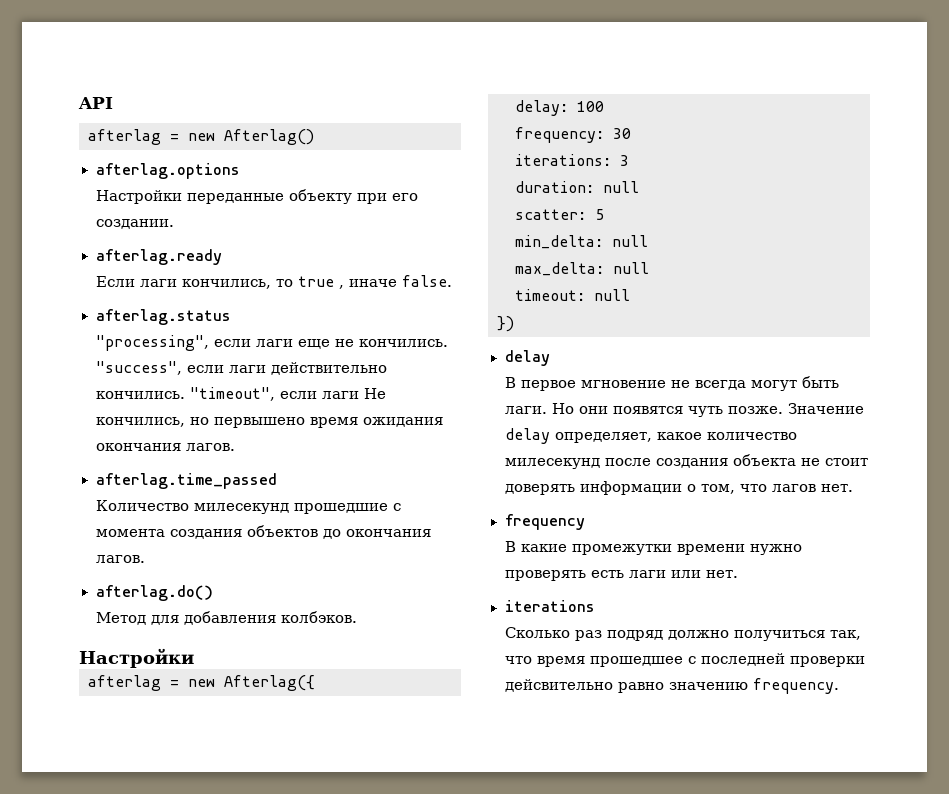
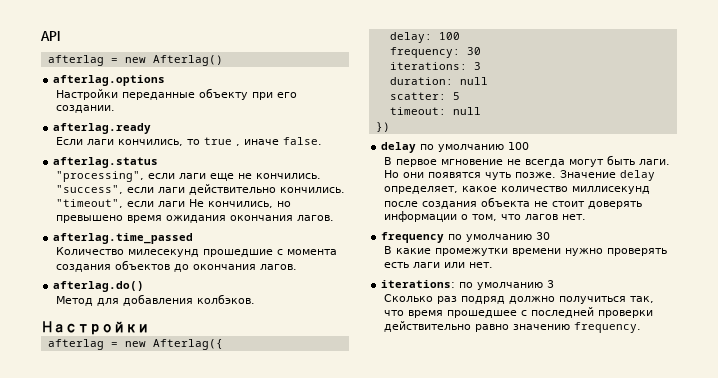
[214,417,306,428] первышено -> [55,215,123,223] превышено
[515,235,648,249] [515,262,649,276] // min_delta: null // max_delta: null -> (460, 96) none
(550, 358) none -> [420,142,530,152] по умолчанию 100
[505,458,601,469] милесекунд -> [571,186,650,194] миллисекунд
(585, 522) none -> [448,232,551,242] по умолчанию 30
[504,600,595,612] iterations -> [381,280,555,290] iterations: по умолчанию 3
[505,679,614,692] дейсвительно -> [383,321,471,332] действительно

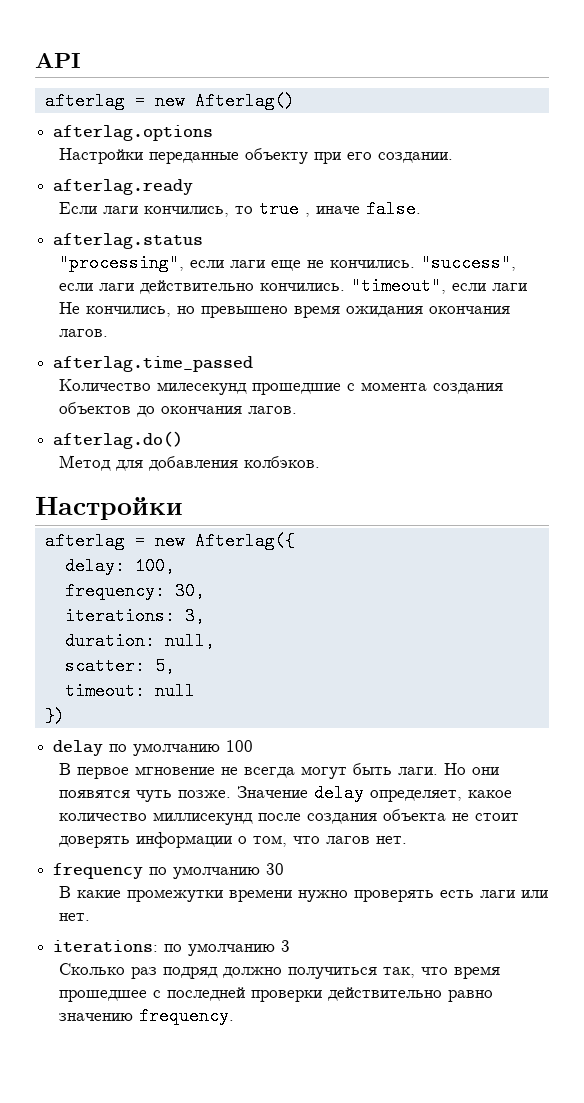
[438,32,460,40] 100 -> [134,557,175,575] 100,
[466,47,481,55] [389,62,481,70] 30 // iterations: 3 -> [174,582,205,600] [64,607,205,625] 30, // iterations: 3,
[459,77,488,85] null -> [164,632,215,650] null,
[452,92,460,100] 5 -> [154,657,175,675] 5,

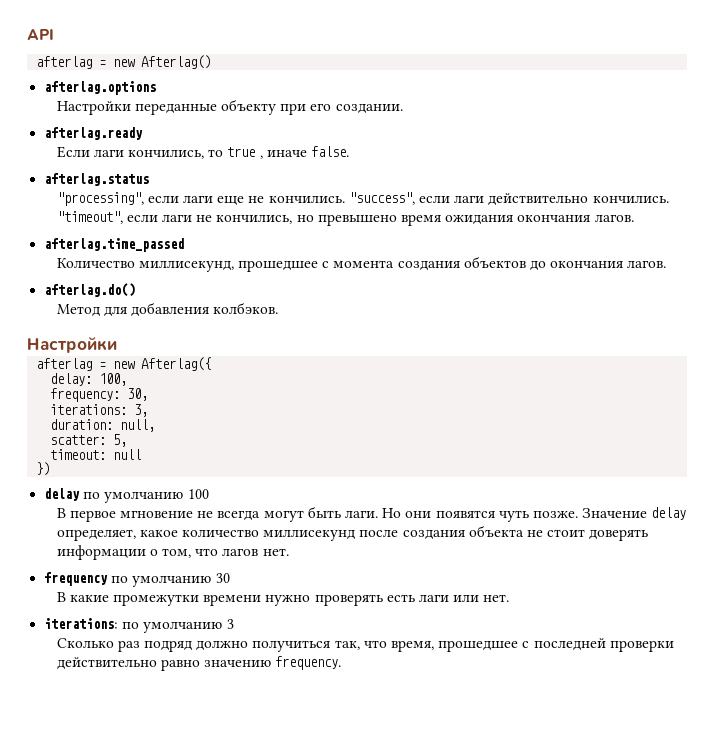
[58,302,80,314] Не -> [196,215,213,222] не
[156,382,341,395] милесекунд прошедшие -> [138,260,319,272] миллисекунд, прошедшее
[453,966,500,979] время -> [391,640,435,652] время,

